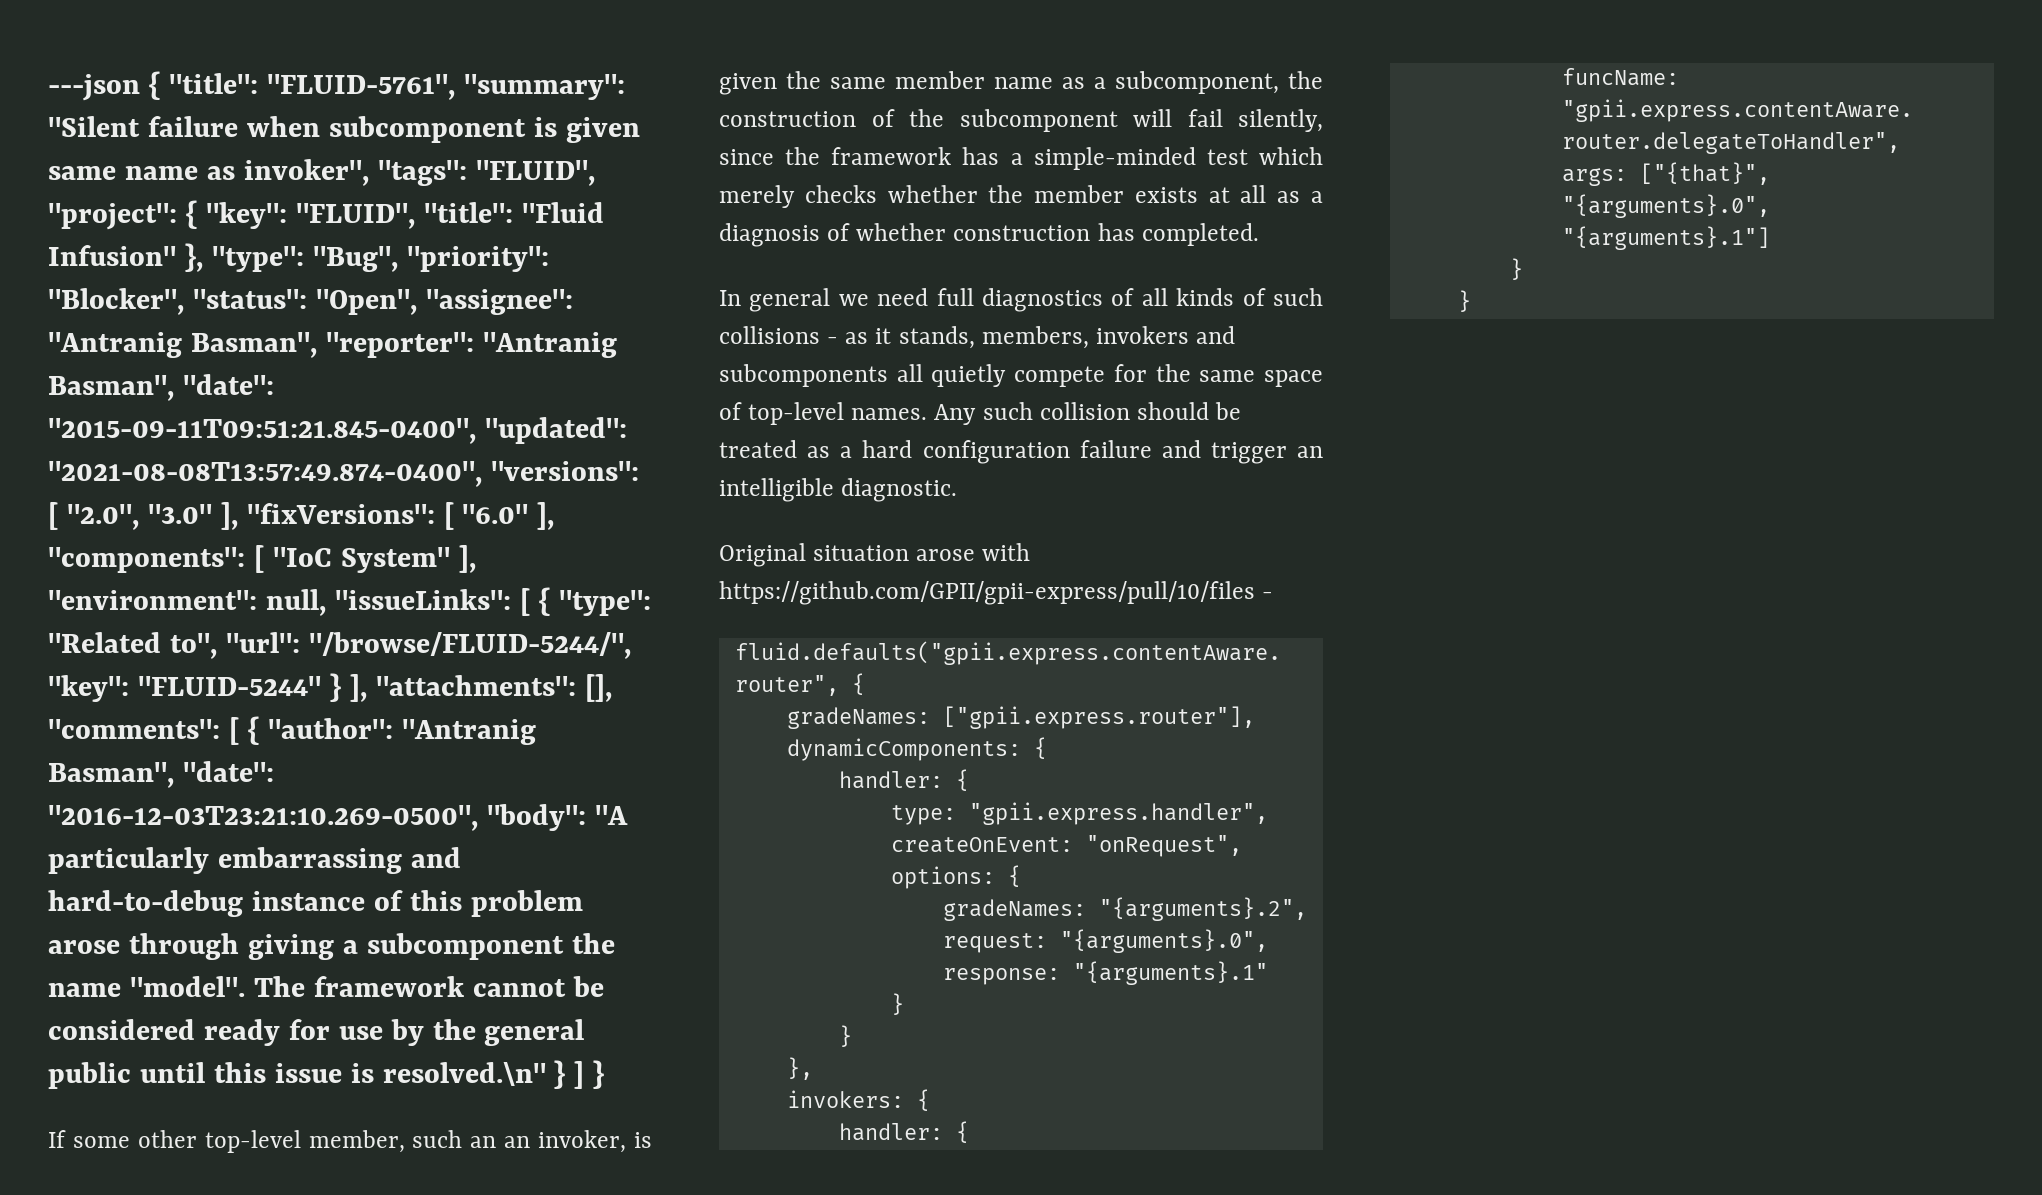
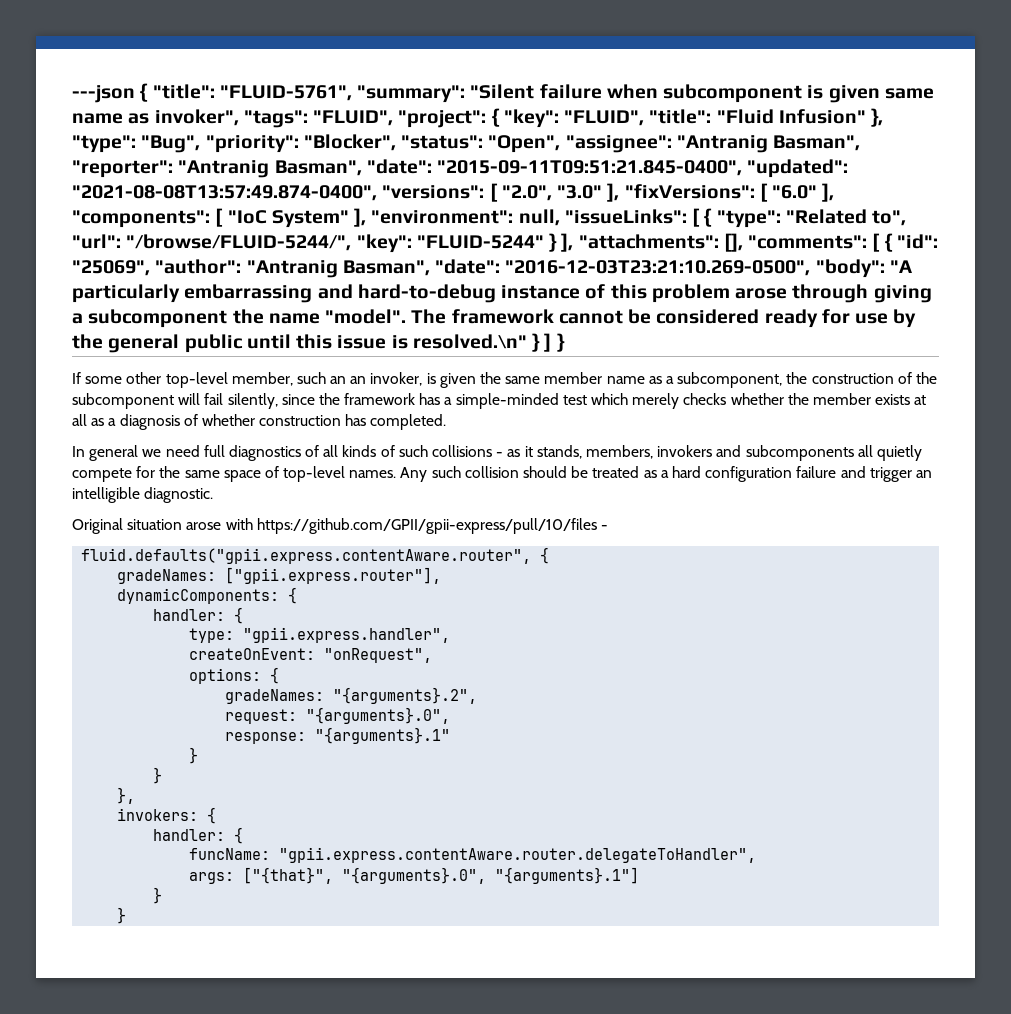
(259, 730) none -> [896,234,938,249] [72,260,150,276] "id": "25069",

